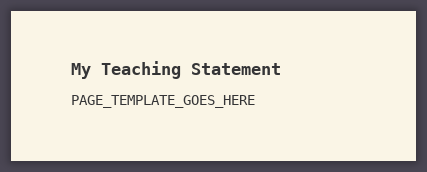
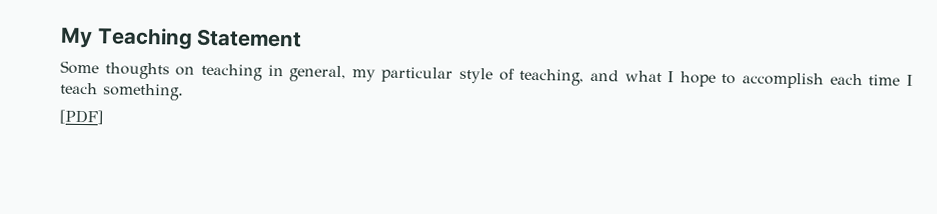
[71,95,255,108] PAGE_TEMPLATE_GOES_HERE -> [60,60,914,89] [60,82,184,101] [59,109,104,125] Some thoughts on teaching in general, my particular style of teaching, and what I hope to accomplish each time I teach something. // [PDF]

